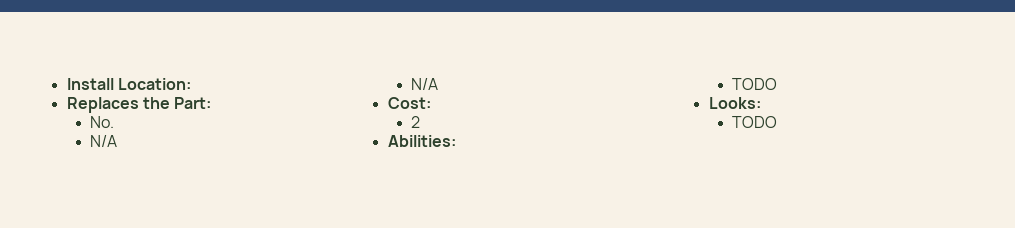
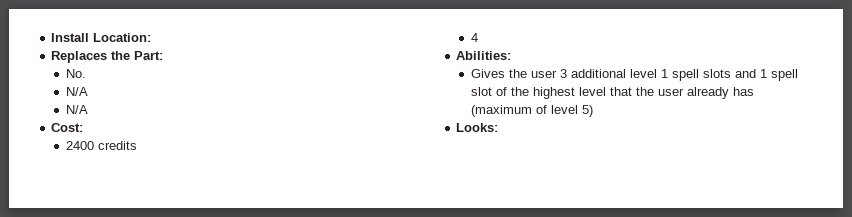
[411,116,421,128] [387,135,456,147] [732,78,778,90] 2 // Abilities: // TODO -> [66,141,138,150] [471,33,479,42] [456,51,512,60] [471,69,799,81] [471,87,755,99] [471,105,594,117] 2400 credits // 4 // Abilities: // Gives the user 3 additional level 1 spell slots and 1 spell slot of the highest level that the user already has (maximum of level 5)
[732,116,778,128] // TODO -> (499, 127) none

